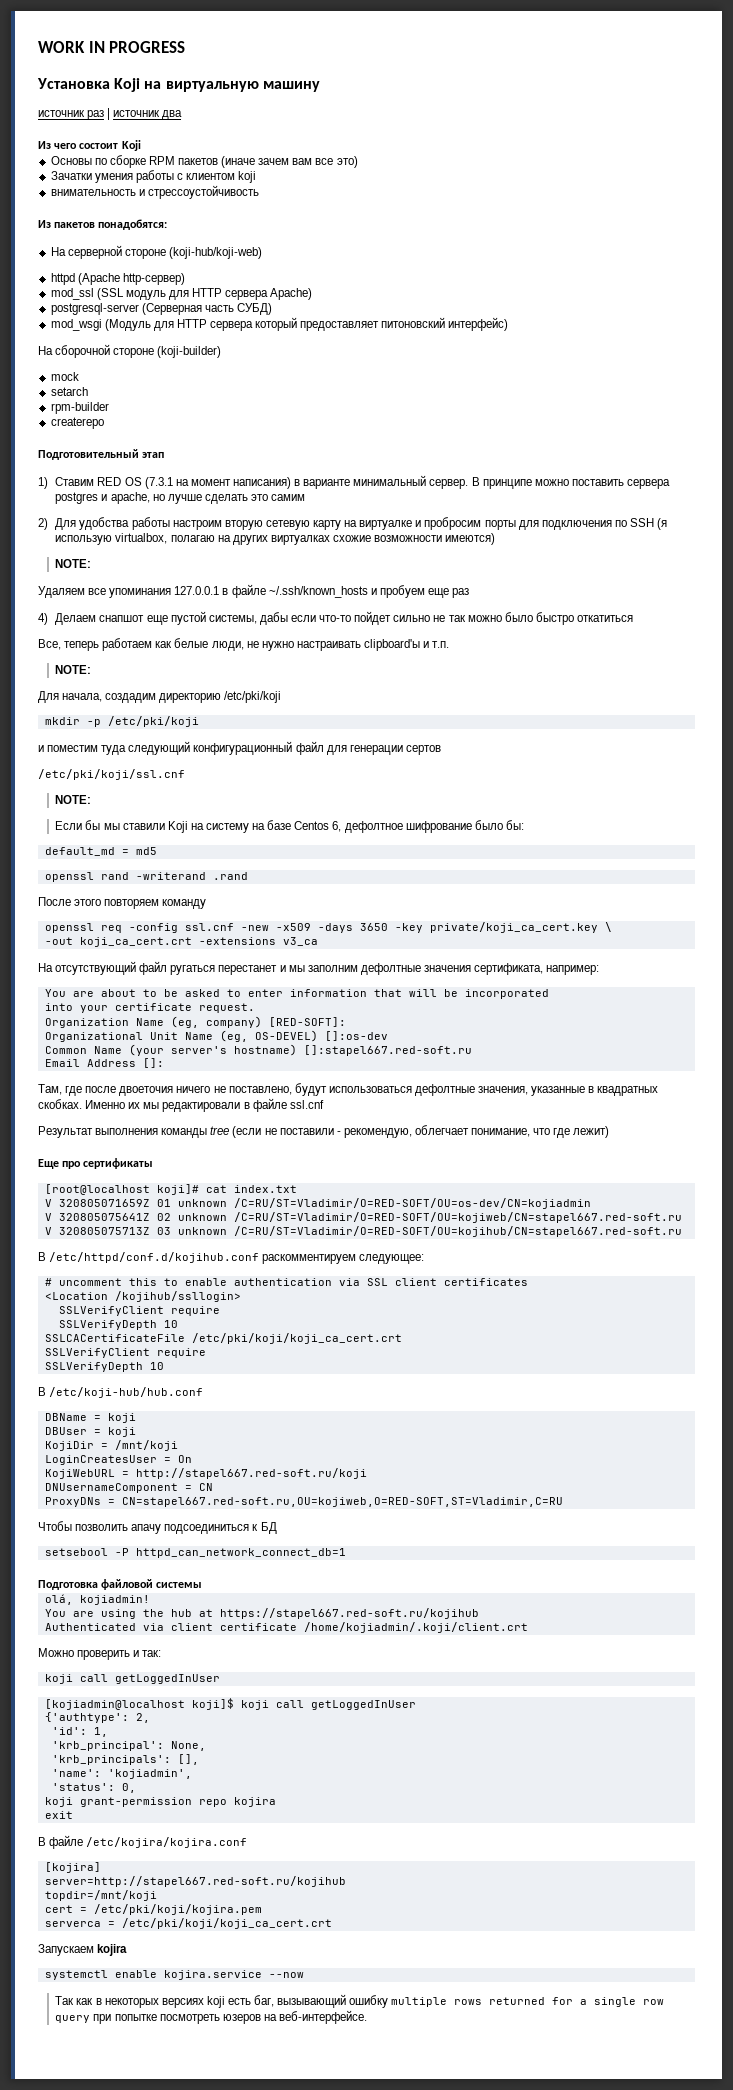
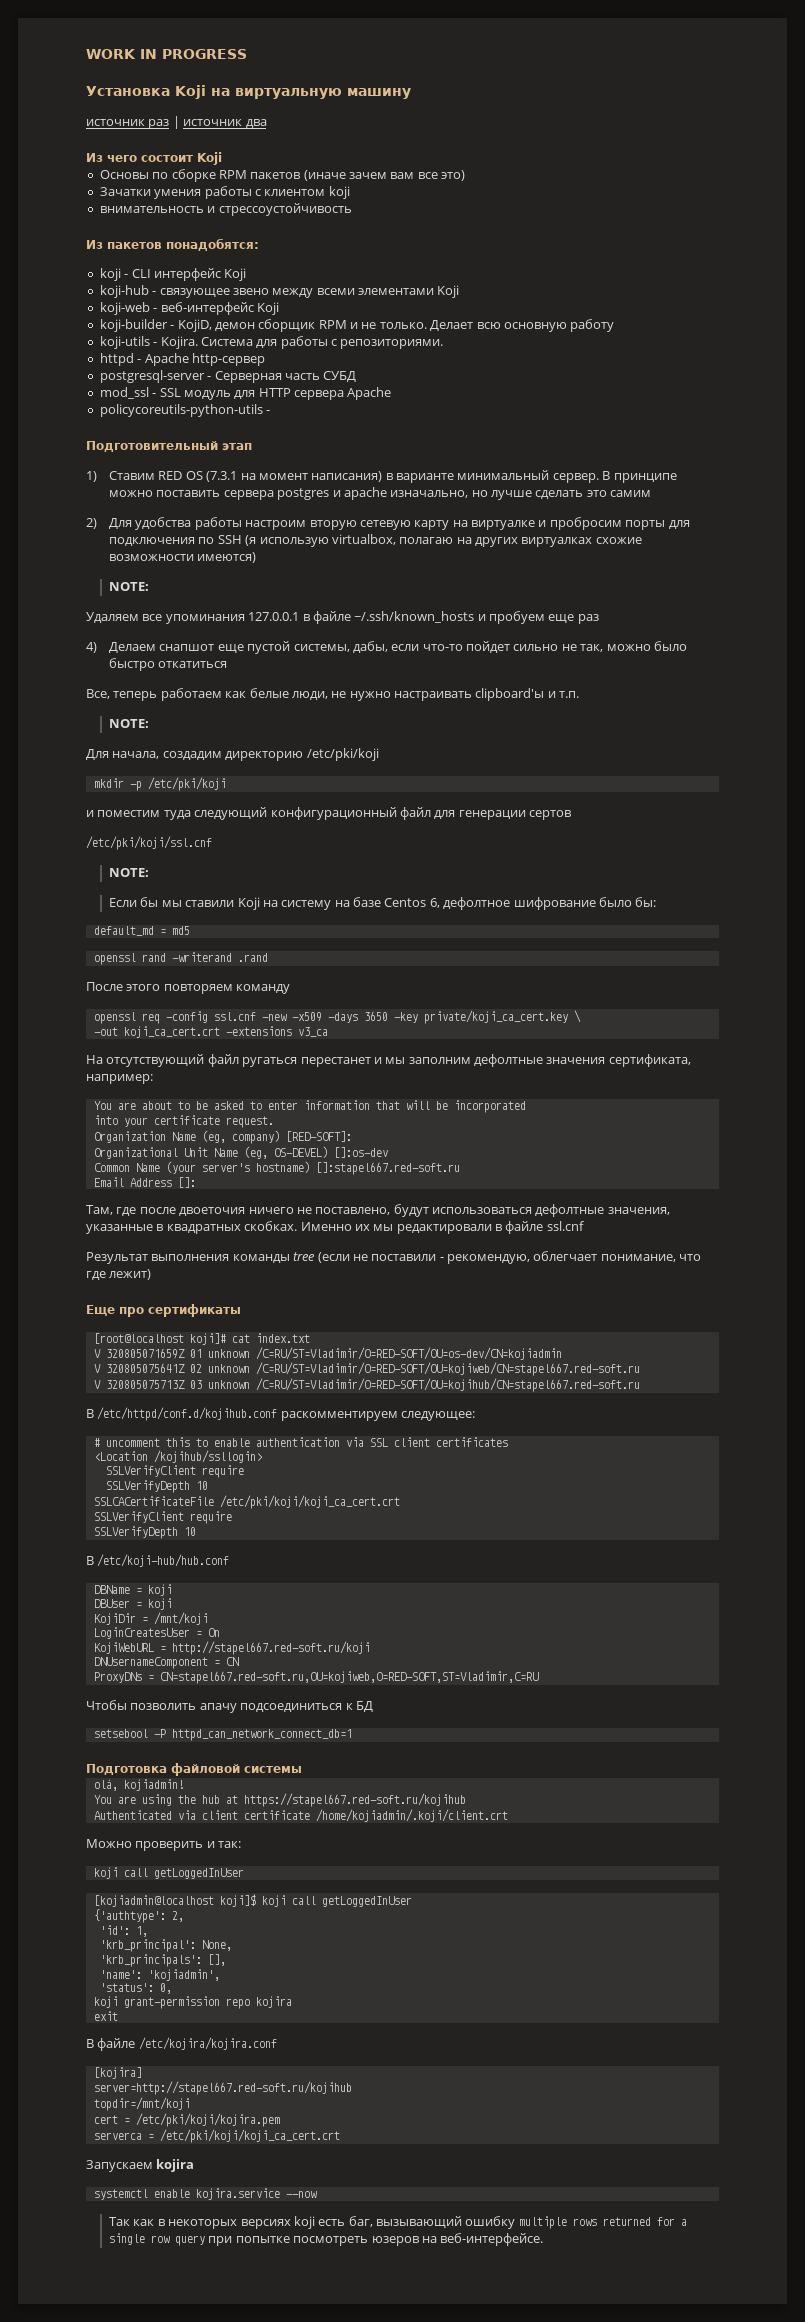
[50,245,262,259] [50,273,185,285] На серверной стороне (koji-hub/koji-web) // httpd (Apache http-сервер) -> [99,268,247,281] [99,285,460,298] [99,302,279,315] [99,319,615,332] [99,336,444,349] [99,353,265,366] [99,370,357,383] koji - CLI интерфейс Koji // koji-hub - связующее звено между всеми элементами Koji // koji-web - веб-интерфейс Koji // koji-builder - KojiD, демон сборщик RPM и не только. Делает всю основную работу // koji-utils - Kojira. Система для работы с репозиториями. // httpd - Apache http-сервер // postgresql-server - Серверная часть СУБД
[96,288,124,300] (SSL -> [152,388,181,397] - SSL
[270,288,313,300] [50,303,272,315] [50,317,509,331] [38,344,222,358] [50,372,79,381] [50,387,88,396] [50,402,109,414] [50,417,104,429] Apache) // postgresql-server (Серверная часть СУБД) // mod_wsgi (Модуль для HTTP сервера который предоставляет питоновский интерфейс) // На сборочной стороне (koji-builder) // mock // setarch // rpm-builder // createrepo -> [347,387,392,400] [99,404,271,417] Apache // policycoreutils-python-utils -
[110,492,150,504] apache, -> [343,487,469,500] apache изначально,
[259,612,288,625] дабы -> [352,641,388,653] дабы,
[448,615,466,622] так -> [580,644,604,652] так,

